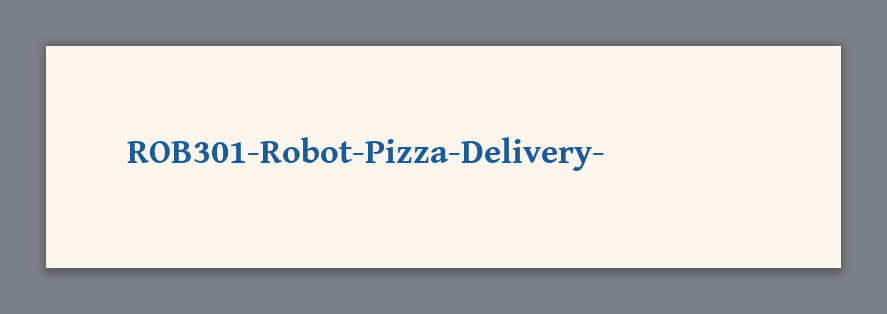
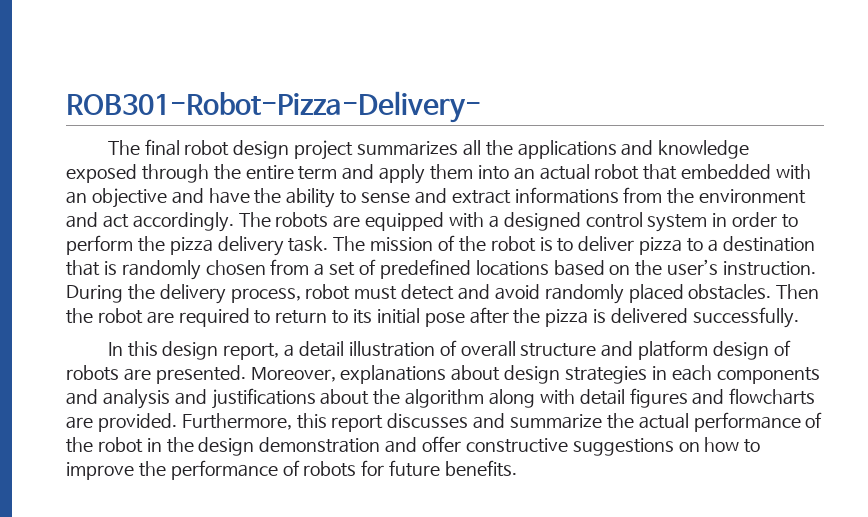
(605, 154) none -> [107,139,750,160] [66,164,812,184] [66,187,807,208] [66,212,799,232] [66,235,815,256] [66,259,817,280] [66,284,820,304] [66,307,799,328] [107,340,791,360] [66,365,820,384] [66,388,816,409] [66,412,823,432] [66,436,761,456] [66,460,518,480] // The final robot design project summarizes all the applications and knowledge exposed through the entire term and apply them into an actual robot that embedded with an objective and have the ability to sense and extract informations from the environment and act accordingly. The robots are equipped with a designed control system in order to perform the pizza delivery task. The mission of the robot is to deliver pizza to a destination that is randomly chosen from a set of predefined locations based on the user’s instruction. During the delivery process, robot must detect and avoid randomly placed obstacles. Then the robot are required to return to its initial pose after the pizza is delivered successfully. // In this design report, a detail illustration of overall structure and platform design of robots are presented. Moreover, explanations about design strategies in each components and analysis and justifications about the algorithm along with detail figures and flowcharts are provided. Furthermore, this report discusses and summarize the actual performance of the robot in the design demonstration and offer constructive suggestions on how to improve the performance of robots for future benefits.

